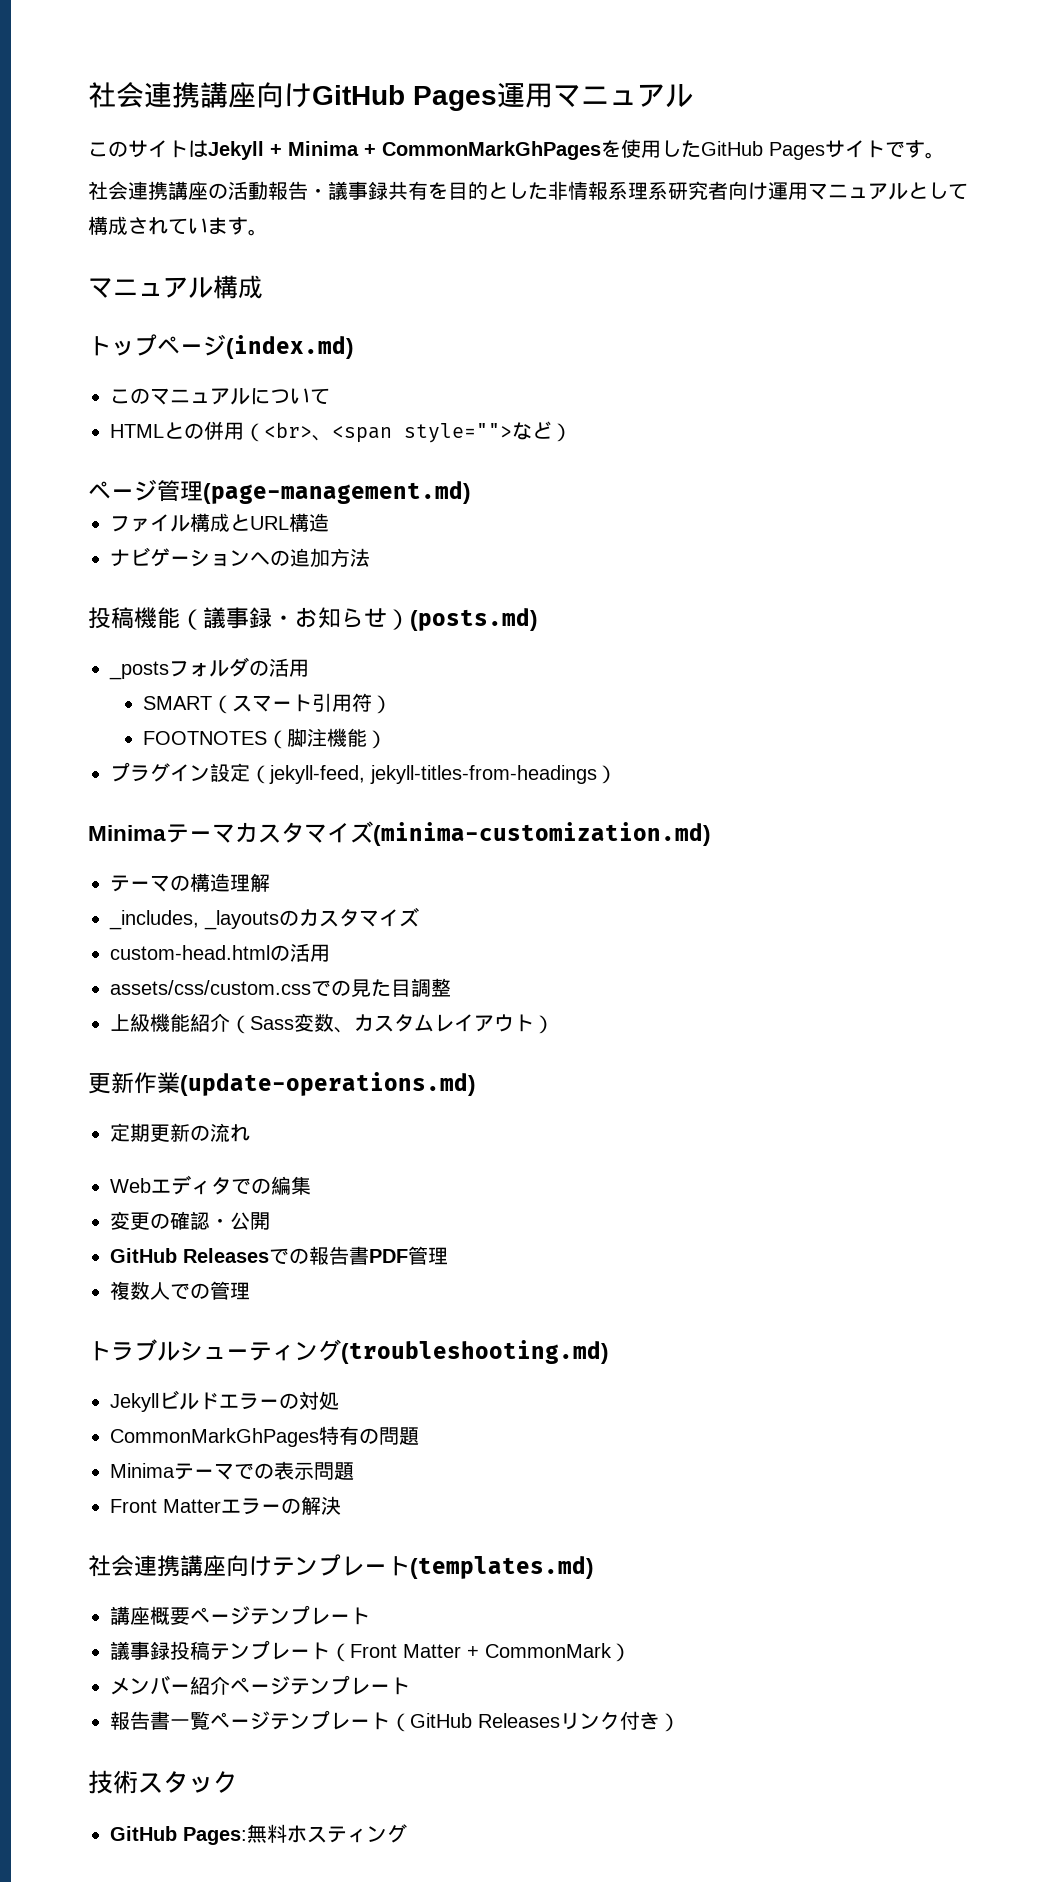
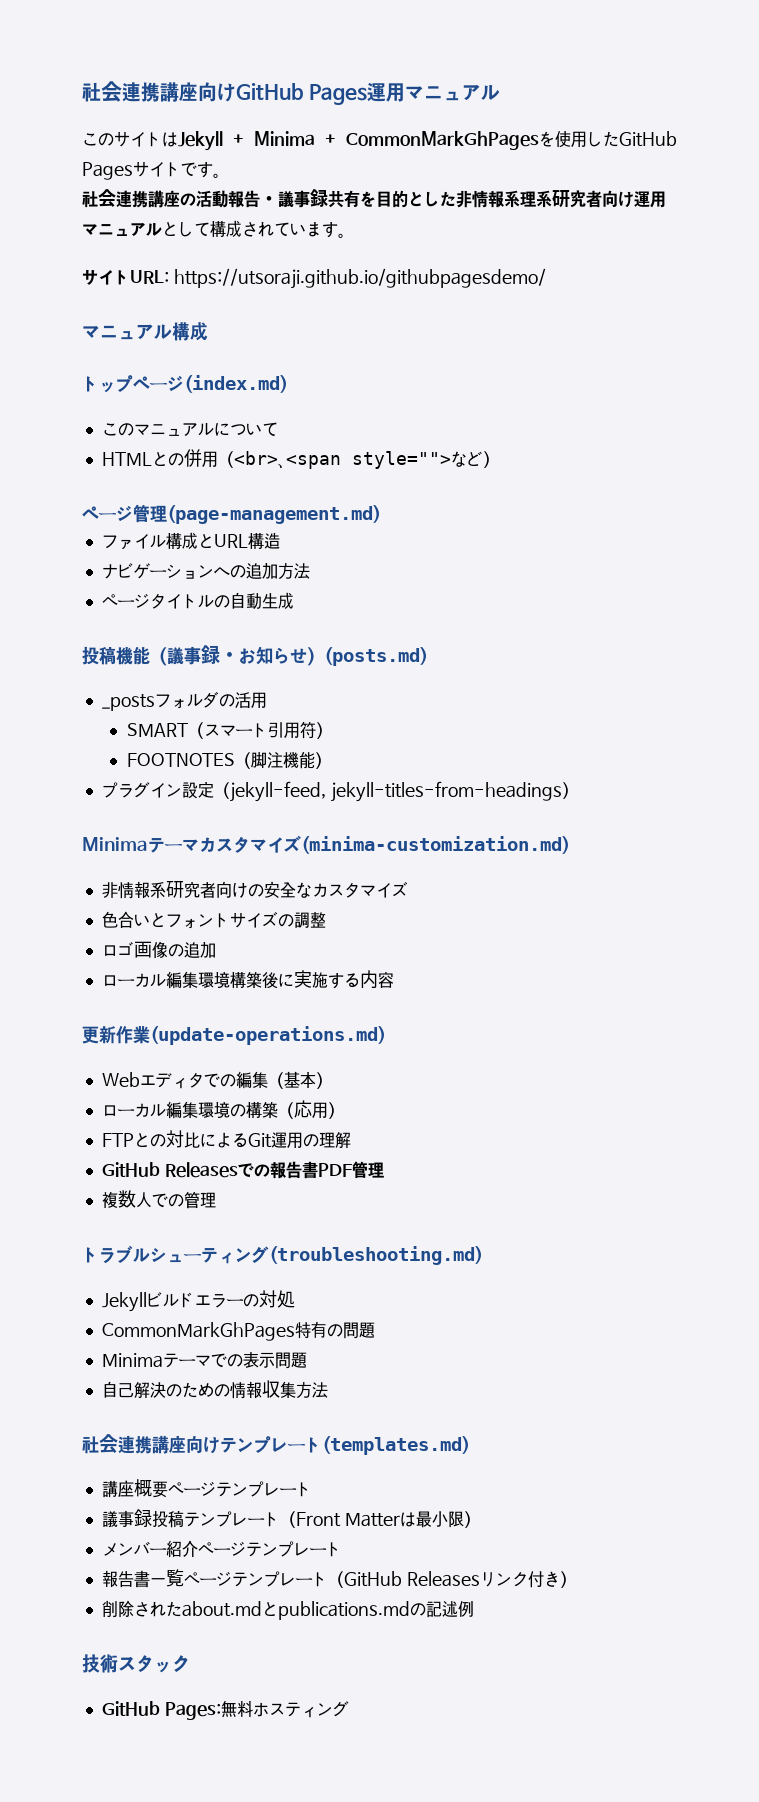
(268, 232) none -> [82,268,546,289] // サイトURL: https://utsoraji.github.io/githubpagesdemo/
(370, 557) none -> [101,592,294,610] // ページタイトルの自動生成
[110,873,270,892] [109,907,419,930] [110,943,330,962] [110,978,451,997] [110,1013,554,1034] テーマの構造理解 // _includes, _layoutsのカスタマイズ // custom-head.htmlの活用 // assets/css/custom.cssでの見た目調整 // 上級機能紹介（Sass変数、カスタムレイアウト） -> [101,881,408,899] [101,911,326,929] [101,941,216,959] [101,970,394,989] 非情報系研究者向けの安全なカスタマイズ // 色合いとフォントサイズの調整 // ロゴ画像の追加 // ローカル編集環境構築後に実施する内容
[110,1123,250,1142] // 定期更新の流れ -> (386, 1035) none
[110,1211,270,1230] // 変更の確認・公開 -> [267,1071,332,1089] [101,1100,344,1119] [101,1130,351,1149] （基本） // ローカル編集環境の構築（応用） // FTPとの対比によるGit運用の理解
[110,1496,341,1515] Front Matterエラーの解決 -> [101,1380,328,1399] 自己解決のための情報収集方法
[467,1643,612,1658] + CommonMark -> [399,1511,464,1528] は最小限
(680, 1722) none -> [101,1600,474,1620] // 削除されたabout.mdとpublications.mdの記述例

